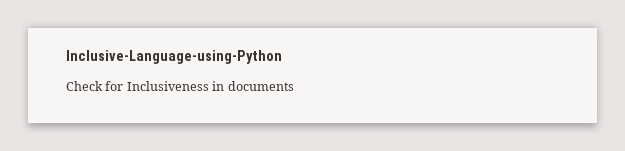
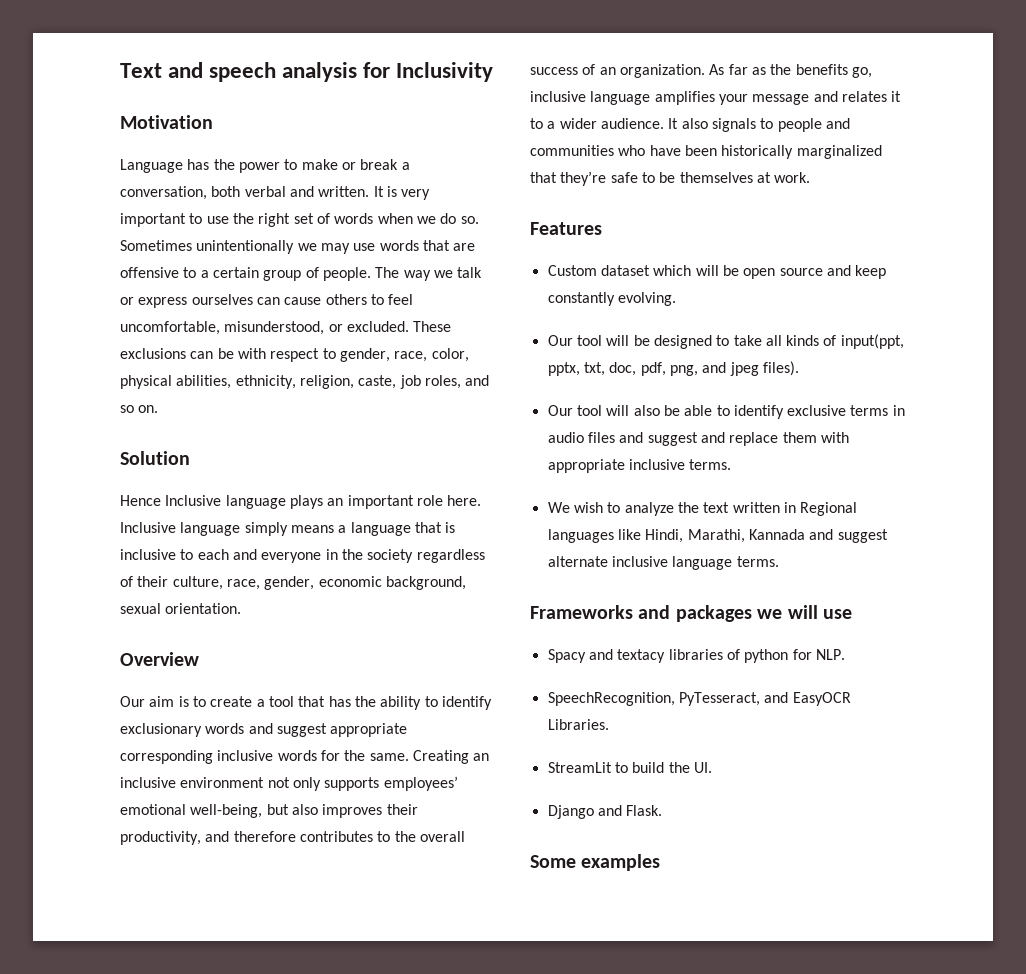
[66,50,282,64] [66,81,294,91] Inclusive-Language-using-Python // Check for Inclusiveness in documents -> [120,62,494,82] [120,115,213,129] [120,159,410,173] [120,186,431,200] [120,213,479,227] [120,240,476,254] [120,267,483,281] [120,294,414,308] [120,321,452,335] [120,348,469,362] [120,375,490,389] [120,405,159,413] [120,451,190,465] [120,495,482,509] [120,522,456,536] [120,549,485,563] [120,576,466,590] [120,603,242,614] [120,652,199,666] [120,696,492,710] [120,723,408,737] [120,750,490,764] [120,776,458,791] [120,804,418,818] [120,831,465,845] [530,64,872,78] [530,91,902,105] [530,118,850,132] [530,145,882,159] [530,171,811,186] [530,222,602,235] [547,265,887,279] [547,292,676,306] [547,334,904,349] [547,361,799,376] [547,405,905,419] [547,432,849,446] [547,459,732,473] [547,502,858,516] [547,529,888,543] [547,556,779,570] [530,605,852,622] [547,649,845,663] [547,692,851,706] [547,719,609,730] [547,762,712,773] [547,805,663,819] [530,854,661,871] Text and speech analysis for Inclusivity // Motivation // Language has the power to make or break a conversation, both verbal and written. It is very important to use the right set of words when we do so. Sometimes unintentionally we may use words that are offensive to a certain group of people. The way we talk or express ourselves can cause others to feel uncomfortable, misunderstood, or excluded. These exclusions can be with respect to gender, race, color, physical abilities, ethnicity, religion, caste, job roles, and so on. // Solution // Hence Inclusive language plays an important role here. Inclusive language simply means a language that is inclusive to each and everyone in the society regardless of their culture, race, gender, economic background, sexual orientation. // Overview // Our aim is to create a tool that has the ability to identify exclusionary words and suggest appropriate corresponding inclusive words for the same. Creating an inclusive environment not only supports employees’ emotional well-being, but also improves their productivity, and therefore contributes to the overall success of an organization. As far as the benefits go, inclusive language amplifies your message and relates it to a wider audience. It also signals to people and communities who have been historically marginalized that they’re safe to be themselves at work. // Features // Custom dataset which will be open source and keep constantly evolving. // Our tool will be designed to take all kinds of input(ppt, pptx, txt, doc, pdf, png, and jpeg files). // Our tool will also be able to identify exclusive terms in audio files and suggest and replace them with appropriate inclusive terms. // We wish to analyze the text written in Regional languages like Hindi, Marathi, Kannada and suggest alternate inclusive language terms. // Frameworks and packages we will use // Spacy and textacy libraries of python for NLP. // SpeechRecognition, PyTesseract, and EasyOCR Libraries. // StreamLit to build the UI. // Django and Flask. // Some examples

